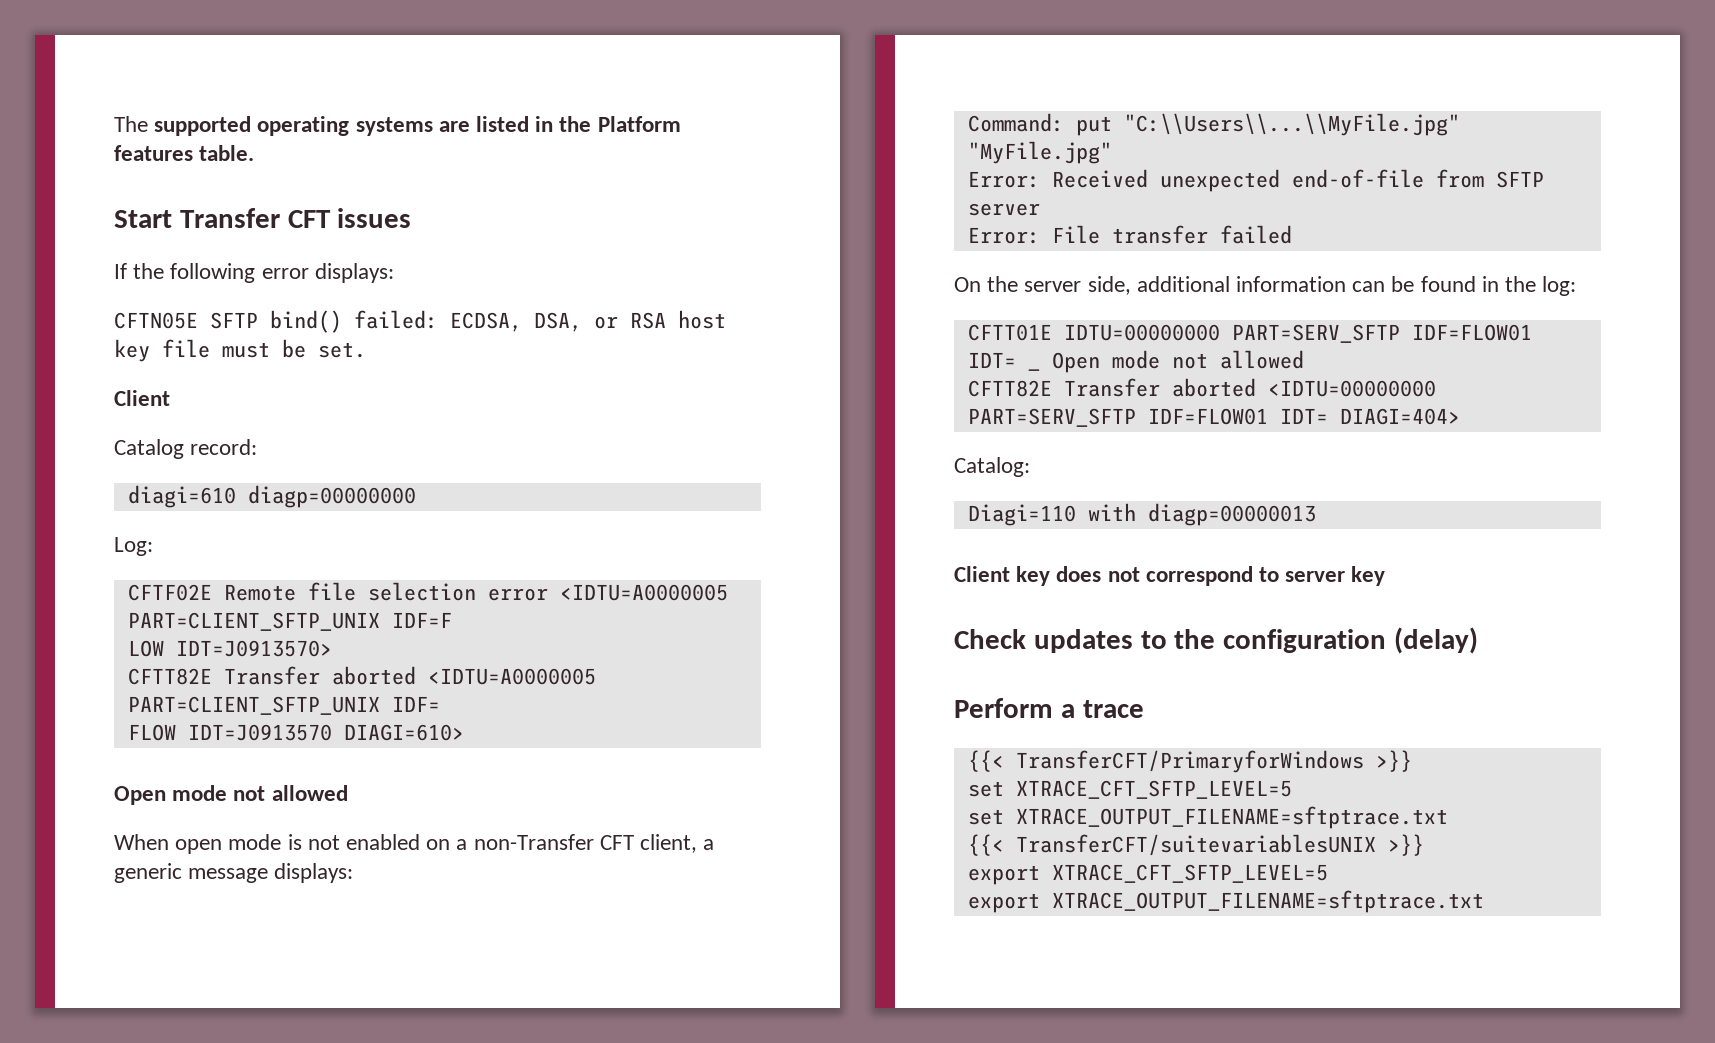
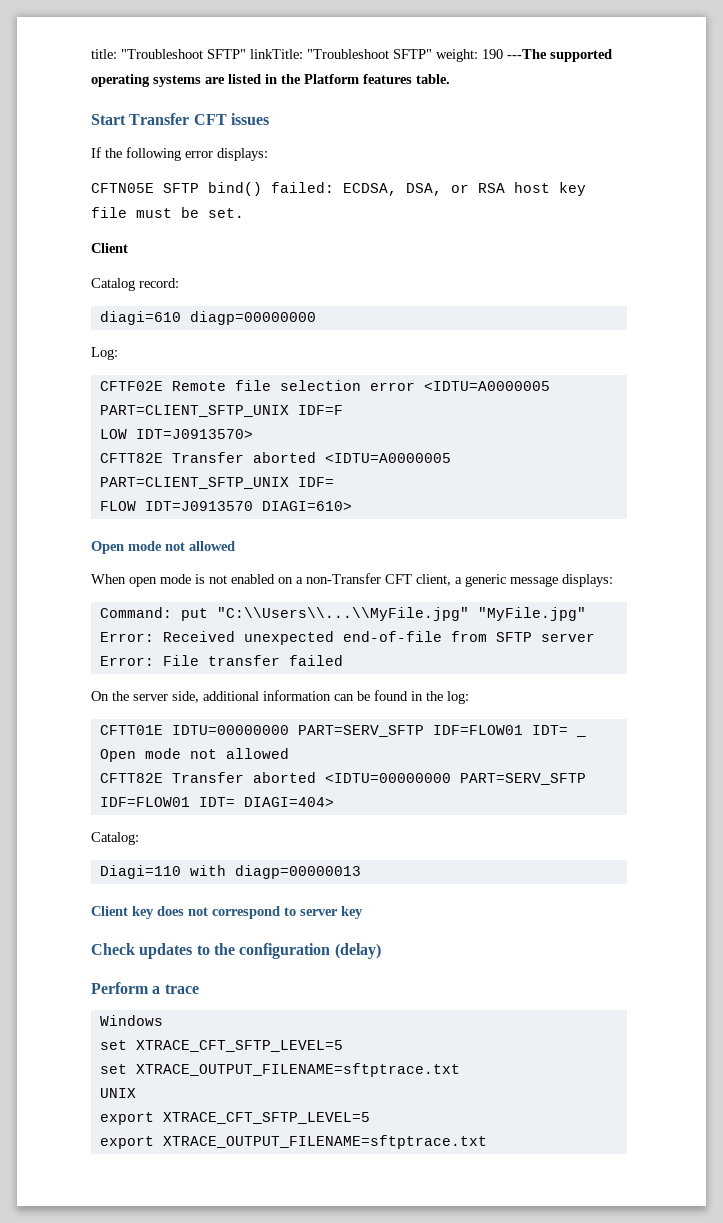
[114,116,148,132] The -> [91,49,547,62] title: "Troubleshoot SFTP" linkTitle: "Troubleshoot SFTP" weight: 190 ---The
[967,750,1412,773] {{< TransferCFT/PrimaryforWindows >}} -> [99,1015,163,1026] Windows
[967,834,1424,856] {{< TransferCFT/suitevariablesUNIX >}} -> [99,1088,136,1098] UNIX

